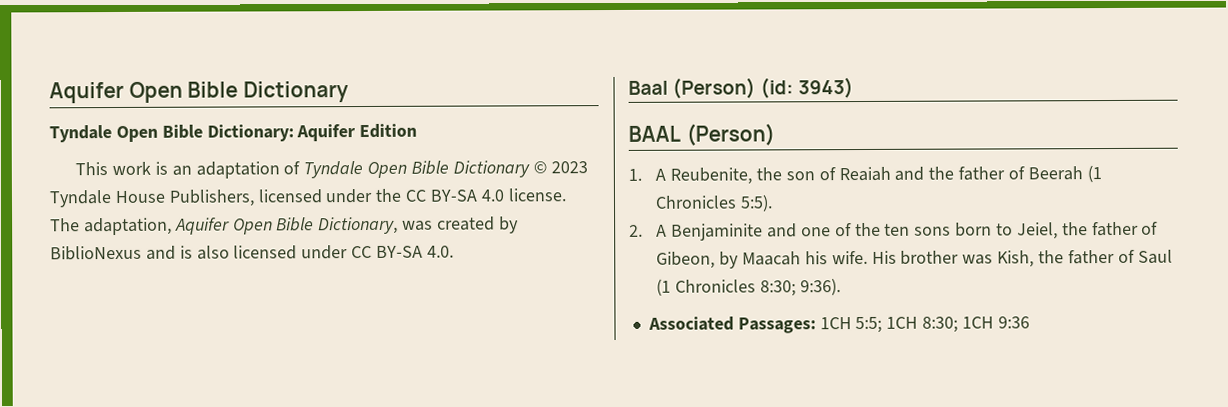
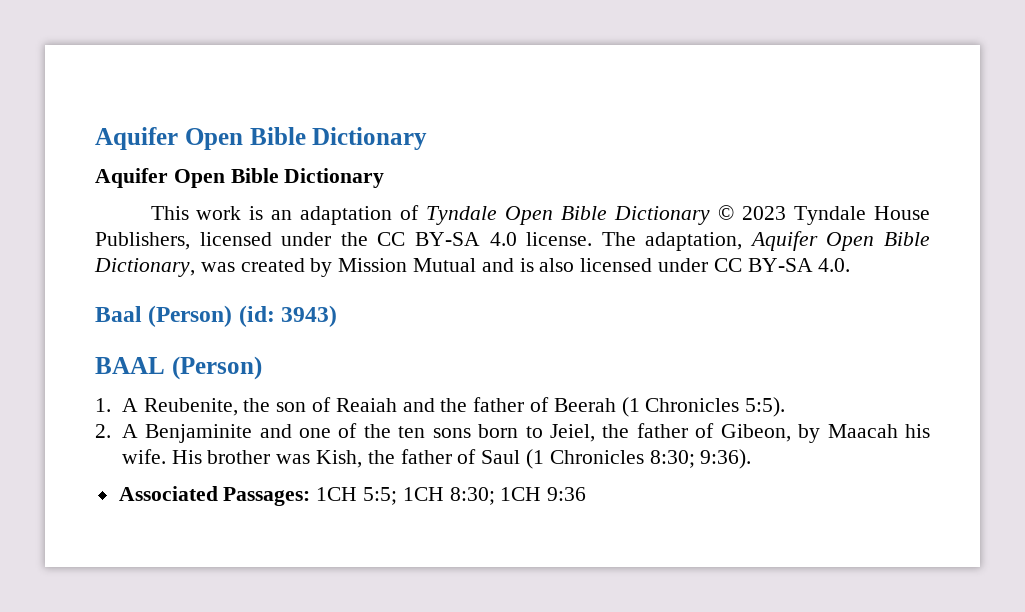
[49,81,349,104] [49,123,418,143] Aquifer Open Bible Dictionary // Tyndale Open Bible Dictionary: Aquifer Edition -> [95,127,428,150] [95,168,385,188] Aquifer Open Bible Dictionary // Aquifer Open Bible Dictionary
[50,245,142,261] BiblioNexus -> [338,258,477,272] Mission Mutual

